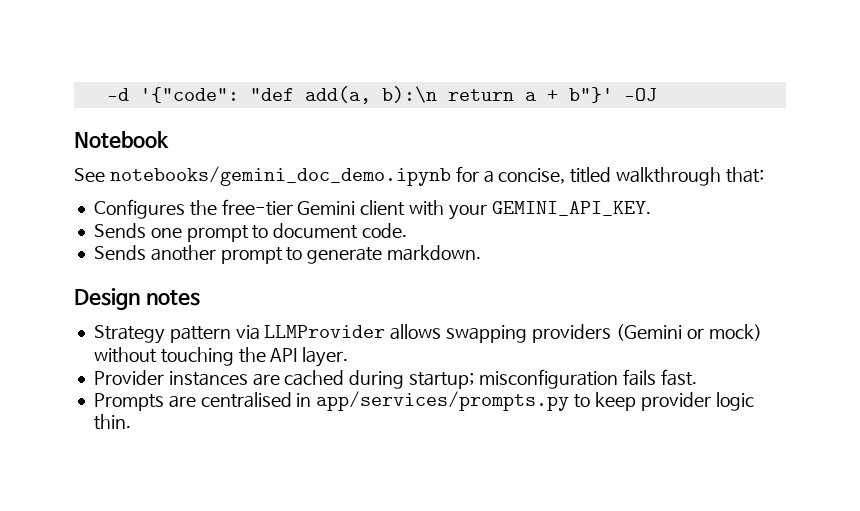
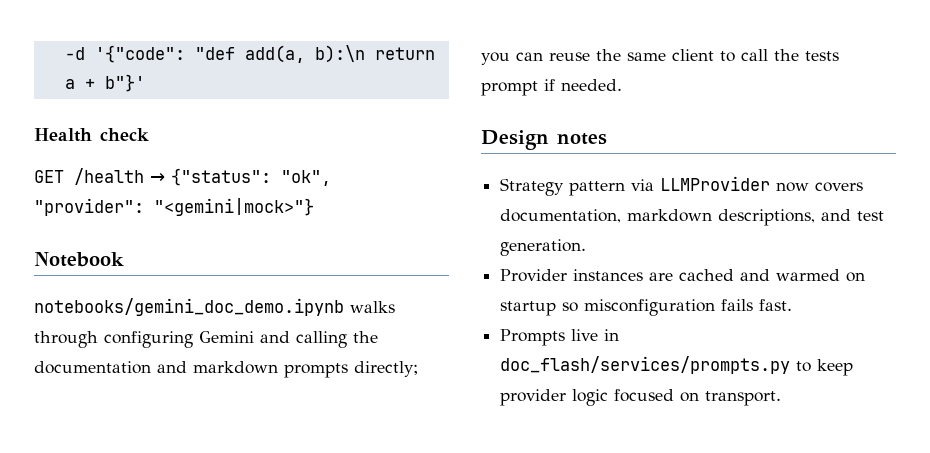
[623,88,657,101] [74,131,169,149] [74,166,765,186] [93,199,651,220] [93,223,408,242] [93,245,482,264] -OJ // Notebook // See notebooks/gemini_doc_demo.ipynb for a concise, titled walkthrough that: // Configures the free-tier Gemini client with your GEMINI_API_KEY. // Sends one prompt to document code. // Sends another prompt to generate markdown. -> [34,128,149,142] [34,168,331,186] [34,198,314,216] [34,252,124,267] [34,298,395,316] [34,331,378,348] [34,361,418,378] [481,49,839,65] [481,79,622,96] // Health check // GET /health → {"status": "ok", "provider": "<gemini|mock>"} // Notebook // notebooks/gemini_doc_demo.ipynb walks through configuring Gemini and calling the documentation and markdown prompts directly; you can reuse the same client to call the tests prompt if needed.
[390,324,762,343] [93,347,349,367] allows swapping providers (Gemini or mock) without touching the API layer. -> [776,182,864,192] [500,209,885,226] [500,239,587,256] now covers documentation, markdown descriptions, and test generation.
[349,370,475,389] during startup; -> [740,269,866,282] [500,301,579,316] and warmed on startup so
[168,391,570,411] are centralised in app/services/prompts.py -> [571,329,620,341] [500,356,791,374] live in doc_flash/services/prompts.py
[93,414,131,430] thin. -> [614,389,782,406] focused on transport.

